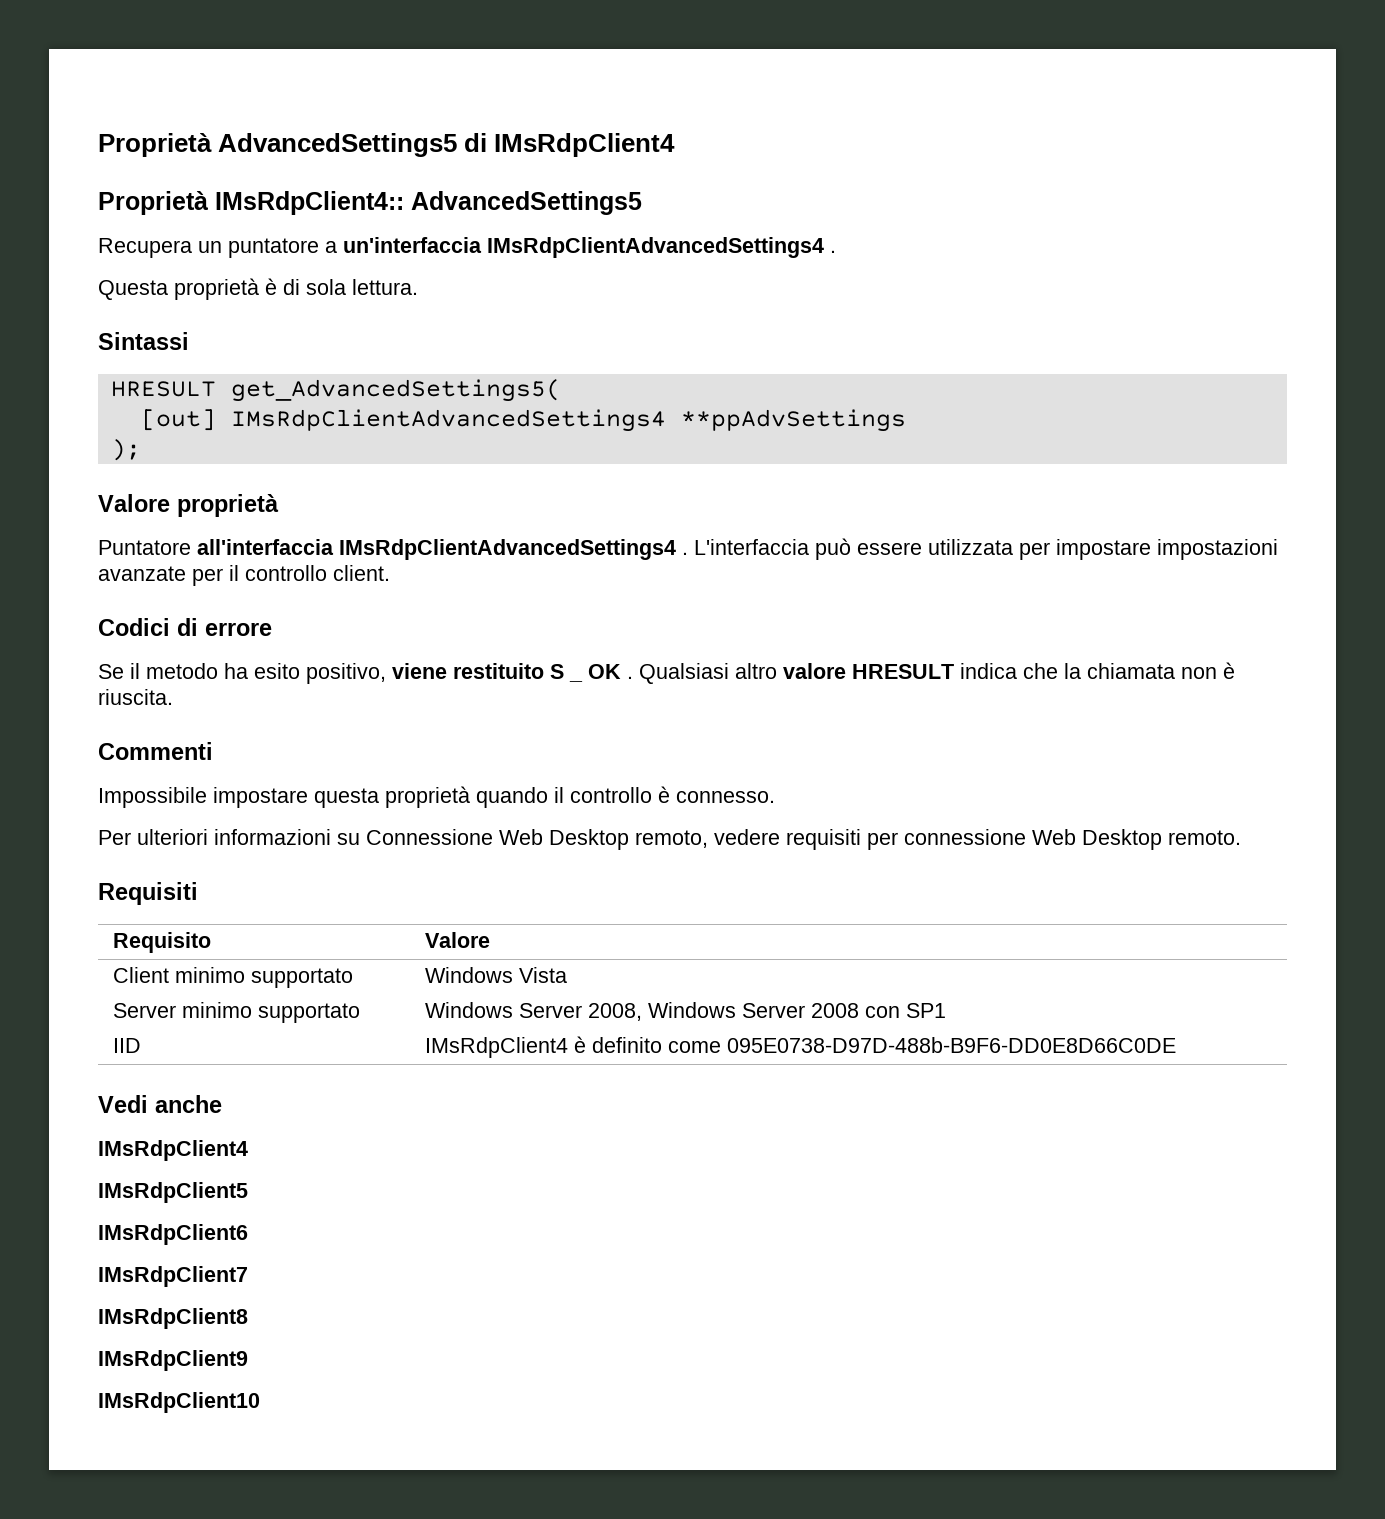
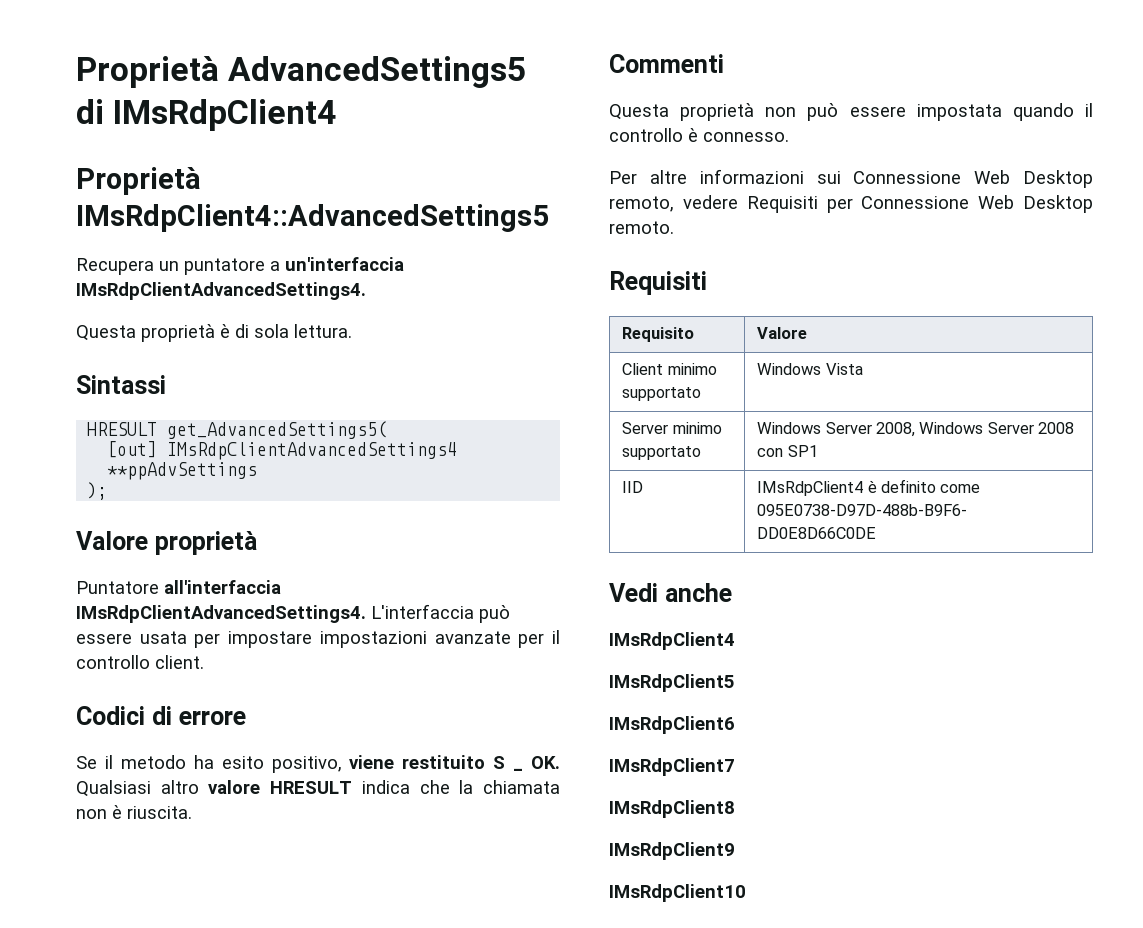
[215,191,642,215] IMsRdpClient4:: AdvancedSettings5 -> [76,204,549,232] IMsRdpClient4::AdvancedSettings5
[487,237,836,258] IMsRdpClientAdvancedSettings4 . -> [76,282,366,300] IMsRdpClientAdvancedSettings4.
[339,539,688,560] IMsRdpClientAdvancedSettings4 . -> [76,605,366,623] IMsRdpClientAdvancedSettings4.
[928,539,1013,555] utilizzata -> [139,631,187,644] usata
[588,664,633,679] OK . -> [530,756,560,769] OK.
[98,786,470,808] Impossibile impostare questa proprietà -> [609,103,1002,121] Questa proprietà non può essere impostata
[137,829,360,845] ulteriori informazioni su -> [649,169,841,184] altre informazioni sui
[786,829,1026,850] requisiti per connessione -> [746,196,970,213] Requisiti per Connessione

